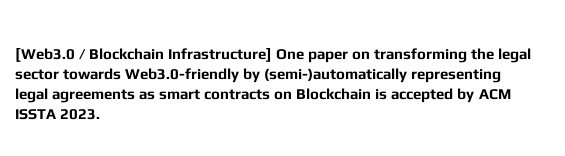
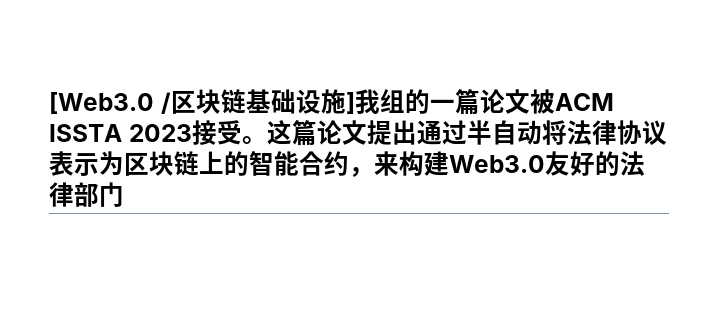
[89,47,532,63] [15,68,502,83] [15,88,511,103] [15,109,101,120] Blockchain Infrastructure] One paper on transforming the legal sector towards Web3.0-friendly by (semi-)automatically representing legal agreements as smart contracts on Blockchain is accepted by ACM ISSTA 2023. -> [170,89,614,115] [49,120,667,146] [49,151,645,177] [49,182,124,207] 区块链基础设施]我组的一篇论文被ACM ISSTA 2023接受。这篇论文提出通过半自动将法律协议表示为区块链上的智能合约，来构建Web3.0友好的法律部门

